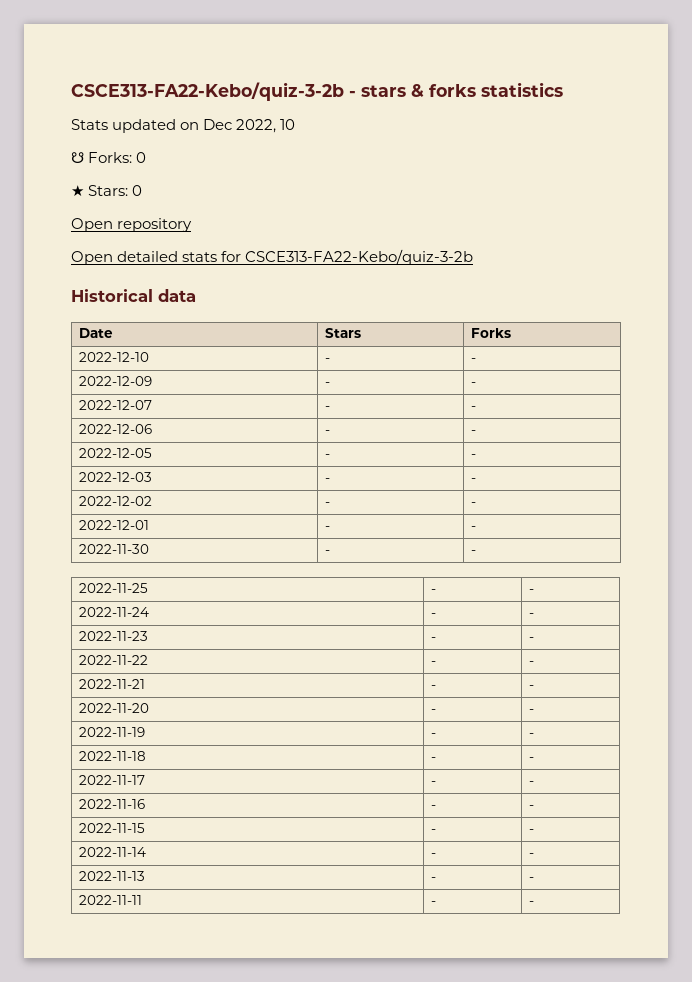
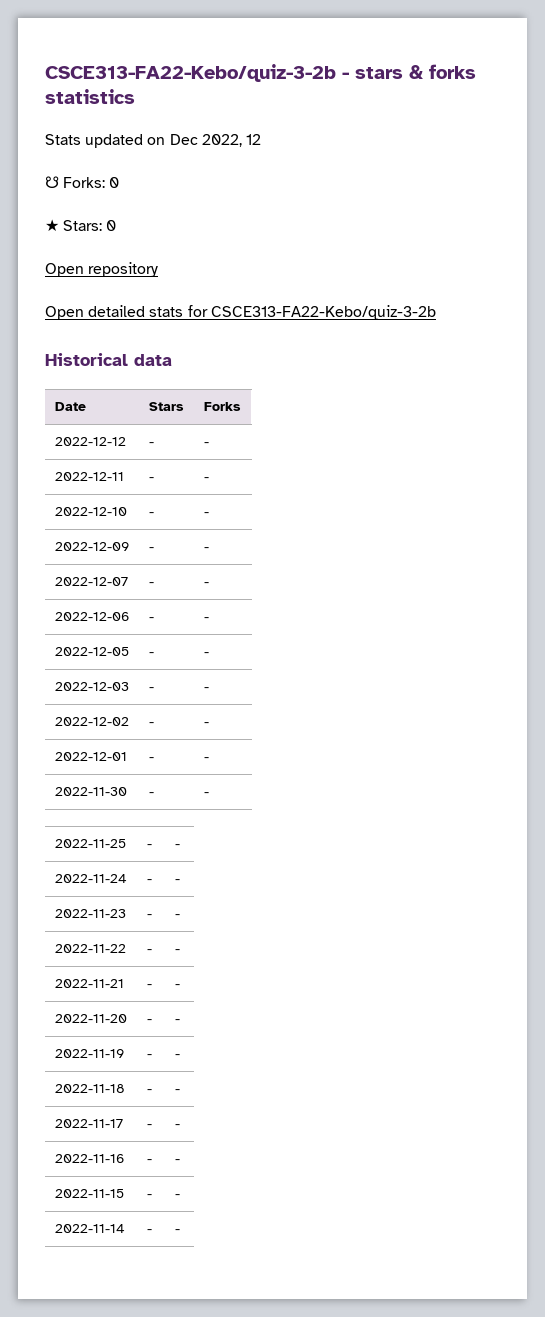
[280,119,296,130] 10 -> [245,134,261,145] 12
(512, 333) none -> [54,437,126,446] [148,442,154,446] [203,442,209,446] [54,472,124,481] [148,477,154,481] [203,477,209,481] // 2022-12-12 | - | - // 2022-12-11 | - | -
[79,871,146,881] [431,877,437,881] [529,877,535,881] [79,895,143,905] [431,901,437,905] [529,901,535,905] // 2022-11-13 | - | - // 2022-11-11 | - | - -> (180, 1231) none

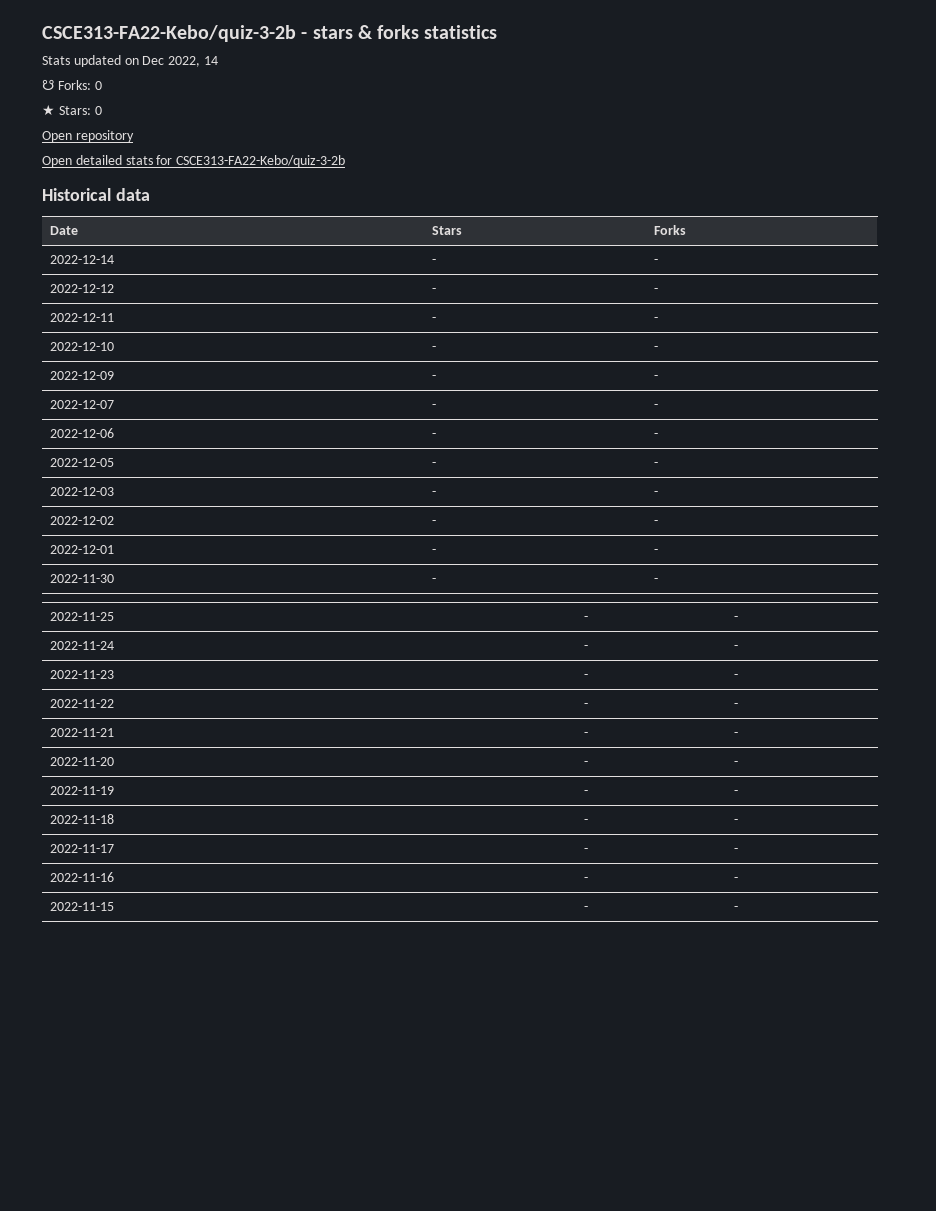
[245,134,261,145] 12 -> [203,56,218,65] 14
(241, 406) none -> [49,255,114,264] [431,259,436,264] [653,259,658,264] // 2022-12-14 | - | -
[54,1224,125,1233] [146,1229,152,1233] [174,1229,180,1233] // 2022-11-14 | - | - -> (738, 908) none

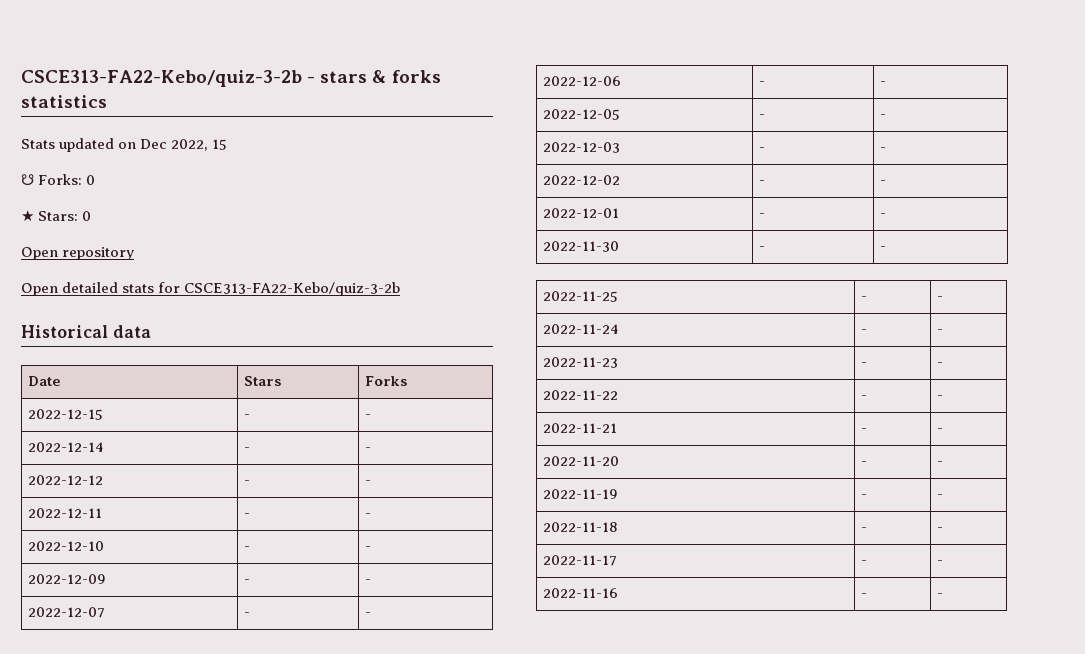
[203,56,218,65] 14 -> [212,139,228,150] 15
(686, 230) none -> [28,409,104,420] [244,414,251,419] [365,414,372,419] // 2022-12-15 | - | -
[49,902,114,911] [583,906,588,911] [733,906,738,911] // 2022-11-15 | - | - -> (944, 595) none

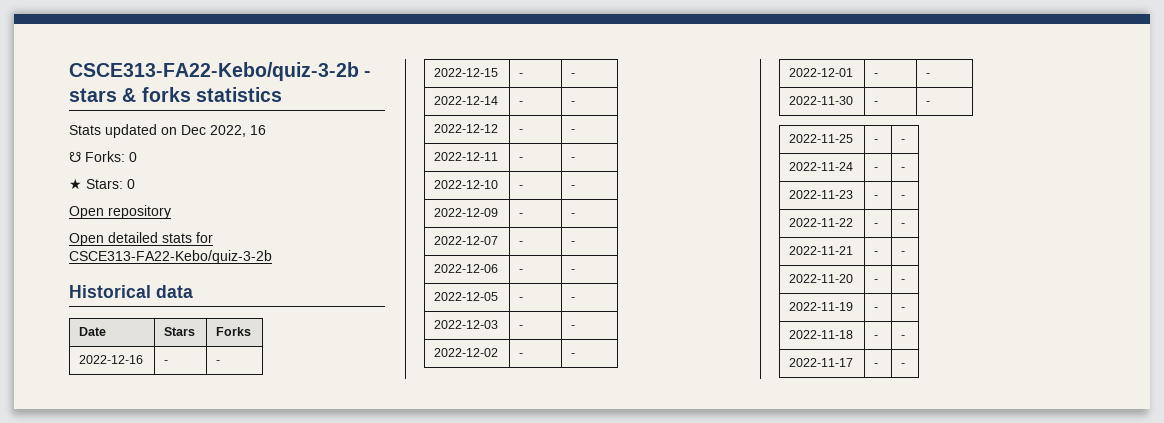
[212,139,228,150] 15 -> [250,125,266,135] 16
(408, 381) none -> [79,355,144,364] [164,360,169,364] [216,360,221,364] // 2022-12-16 | - | -
[543,588,619,598] [861,593,868,598] [937,593,944,598] // 2022-11-16 | - | - -> (906, 365) none

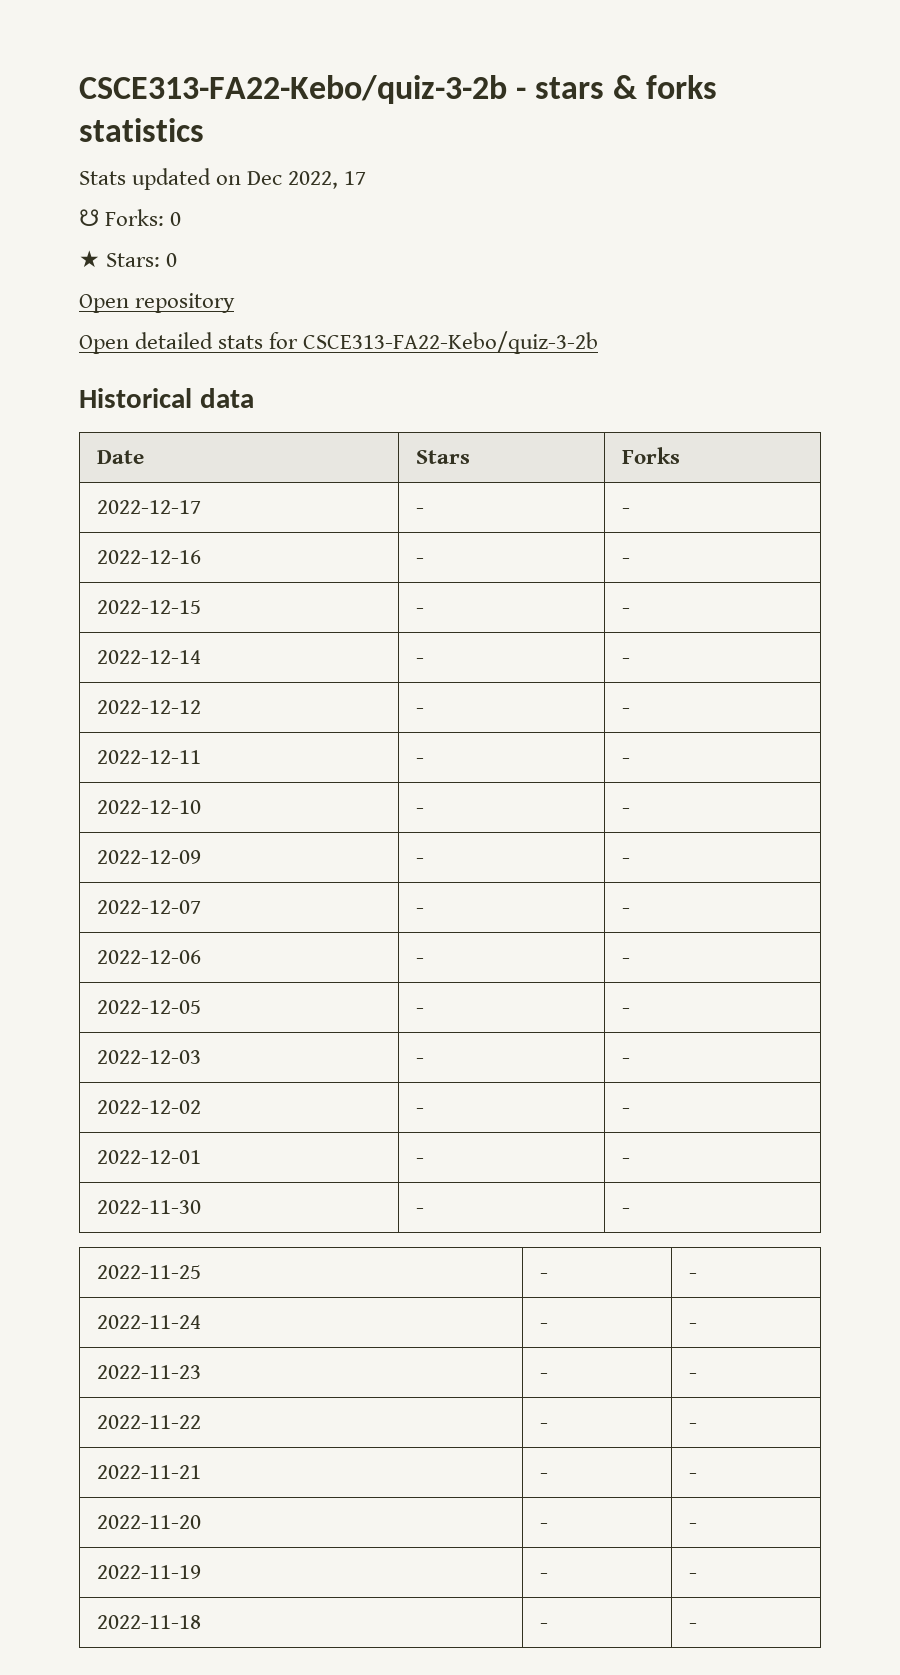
[250,125,266,135] 16 -> [344,171,367,185] 17
(252, 331) none -> [96,500,201,514] [415,508,424,514] [621,508,630,514] // 2022-12-17 | - | -
[789,358,854,367] [874,363,879,367] [901,363,906,367] // 2022-11-17 | - | - -> (697, 1626) none

